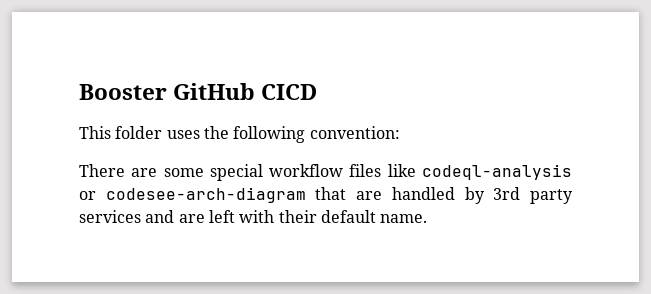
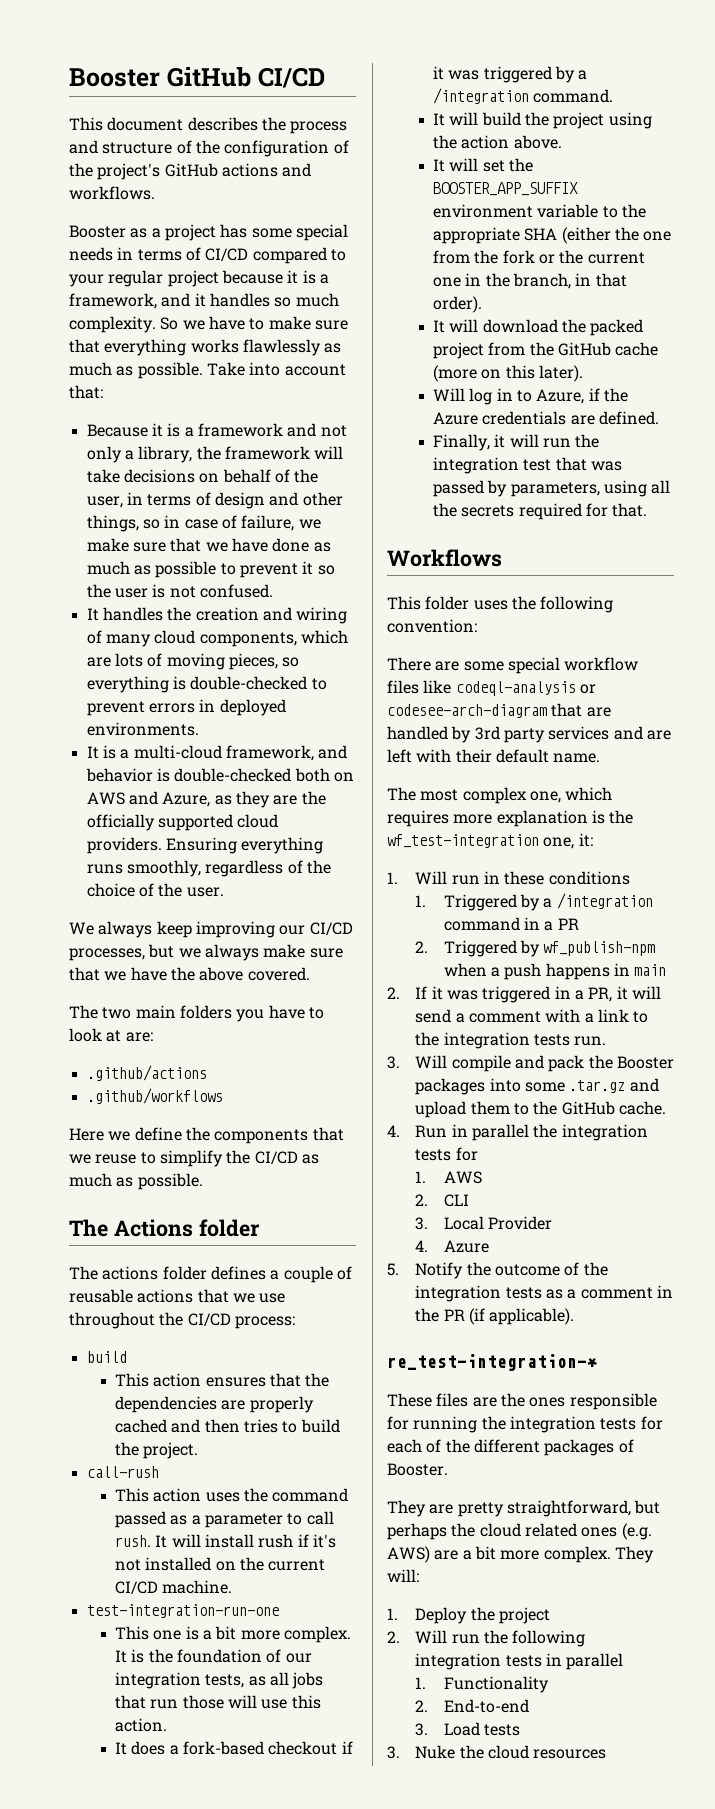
[261,84,318,100] CICD -> [257,67,325,88] [69,117,348,134] [69,140,349,157] [69,163,312,180] [69,186,155,200] [69,224,348,241] [69,247,346,264] [69,270,329,287] [69,293,339,309] [69,316,348,333] [69,339,342,356] [69,362,346,379] [69,385,103,399] [86,423,347,437] [86,446,344,463] [86,469,319,483] [86,492,343,509] [86,515,321,532] [86,538,331,552] [86,561,335,578] [86,584,273,598] [86,607,348,624] [86,630,348,647] [86,653,300,670] [86,676,327,693] [86,699,286,716] [86,722,199,736] [86,745,348,761] [85,768,354,782] [86,791,326,808] [86,814,279,831] [86,837,324,854] [86,860,331,877] [86,883,224,897] [69,921,353,938] [69,944,343,961] [69,967,310,981] [69,1005,324,1022] [69,1028,153,1042] [86,1065,207,1081] [86,1088,223,1104] [69,1127,344,1144] [69,1150,319,1167] [69,1173,203,1190] [69,1219,260,1237] [69,1266,352,1283] [69,1289,286,1303] [69,1312,295,1329] [86,1351,127,1363] [114,1373,330,1387] [114,1396,314,1413] [114,1419,340,1433] [114,1442,199,1459] [86,1466,159,1478] [114,1488,349,1502] [114,1511,334,1528] [114,1534,336,1548] [114,1557,326,1571] [114,1580,233,1594] [86,1604,279,1618] [114,1626,351,1643] [114,1649,312,1663] [114,1672,324,1689] [114,1695,321,1709] [114,1718,167,1732] [114,1741,353,1755] [432,66,588,83] [432,88,614,104] [432,112,652,129] [432,135,562,149] [432,158,533,172] [432,182,578,196] [432,204,646,218] [432,227,672,244] [432,250,645,264] [432,273,627,289] [432,296,482,313] [432,319,644,336] [432,342,659,359] [432,365,583,382] [432,388,628,405] [432,411,659,425] [432,434,600,451] [432,457,622,474] [432,480,671,497] [432,503,648,520] [387,549,502,567] CI/CD // This document describes the process and structure of the configuration of the project's GitHub actions and workflows. // Booster as a project has some special needs in terms of CI/CD compared to your regular project because it is a framework, and it handles so much complexity. So we have to make sure that everything works flawlessly as much as possible. Take into account that: // Because it is a framework and not only a library, the framework will take decisions on behalf of the user, in terms of design and other things, so in case of failure, we make sure that we have done as much as possible to prevent it so the user is not confused. // It handles the creation and wiring of many cloud components, which are lots of moving pieces, so everything is double-checked to prevent errors in deployed environments. // It is a multi-cloud framework, and behavior is double-checked both on AWS and Azure, as they are the officially supported cloud providers. Ensuring everything runs smoothly, regardless of the choice of the user. // We always keep improving our CI/CD processes, but we always make sure that we have the above covered. // The two main folders you have to look at are: // .github/actions // .github/workflows // Here we define the components that we reuse to simplify the CI/CD as much as possible. // The Actions folder // The actions folder defines a couple of reusable actions that we use throughout the CI/CD process: // build // This action ensures that the dependencies are properly cached and then tries to build the project. // call-rush // This action uses the command passed as a parameter to call rush. It will install rush if it's not installed on the current CI/CD machine. // test-integration-run-one // This one is a bit more complex. It is the foundation of our integration tests, as all jobs that run those will use this action. // It does a fork-based checkout if it was triggered by a /integration command. // It will build the project using the action above. // It will set the BOOSTER_APP_SUFFIX environment variable to the appropriate SHA (either the one from the fork or the current one in the branch, in that order). // It will download the packed project from the GitHub cache (more on this later). // Will log in to Azure, if the Azure credentials are defined. // Finally, it will run the integration test that was passed by parameters, using all the secrets required for that. // Workflows
(428, 218) none -> [387,787,613,804] [387,810,634,827] [387,833,593,849] [387,871,630,885] [415,893,653,911] [443,917,579,931] [415,940,656,957] [443,963,667,980] [387,986,661,1003] [415,1009,649,1023] [415,1032,607,1049] [387,1055,674,1072] [415,1078,659,1095] [415,1101,666,1118] [387,1124,648,1141] [415,1147,478,1161] [415,1171,482,1184] [415,1194,469,1207] [415,1216,553,1230] [415,1240,489,1253] [387,1262,608,1279] [415,1285,673,1302] [415,1308,575,1325] [387,1354,597,1371] [387,1393,657,1410] [387,1416,663,1433] [387,1439,634,1456] [387,1463,448,1476] [387,1500,661,1517] [387,1523,652,1540] [387,1546,654,1563] [387,1569,419,1582] [387,1607,551,1624] [387,1630,586,1647] [415,1653,624,1670] [415,1676,549,1693] [415,1699,529,1713] [415,1722,521,1736] [387,1745,607,1759] // The most complex one, which requires more explanation is the wf_test-integration one, it: // 1. Will run in these conditions // 1. Triggered by a /integration command in a PR // 2. Triggered by wf_publish-npm when a push happens in main // 2. If it was triggered in a PR, it will send a comment with a link to the integration tests run. // 3. Will compile and pack the Booster packages into some .tar.gz and upload them to the GitHub cache. // 4. Run in parallel the integration tests for // 1. AWS // 2. CLI // 3. Local Provider // 4. Azure // 5. Notify the outcome of the integration tests as a comment in the PR (if applicable). // re_test-integration-* // These files are the ones responsible for running the integration tests for each of the different packages of Booster. // They are pretty straightforward, but perhaps the cloud related ones (e.g. AWS) are a bit more complex. They will: // 1. Deploy the project // 2. Will run the following integration tests in parallel // 1. Functionality // 2. End-to-end // 3. Load tests // 3. Nuke the cloud resources

